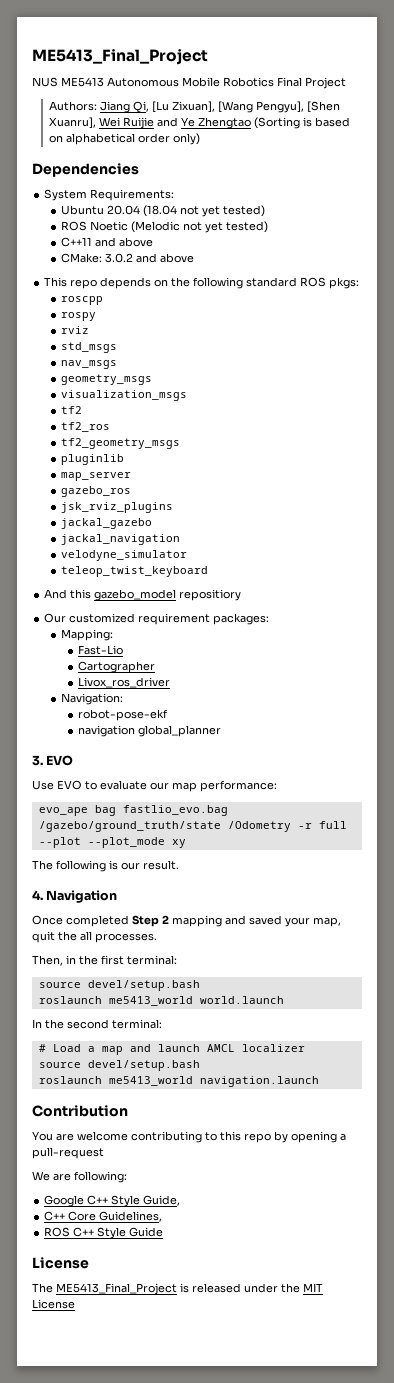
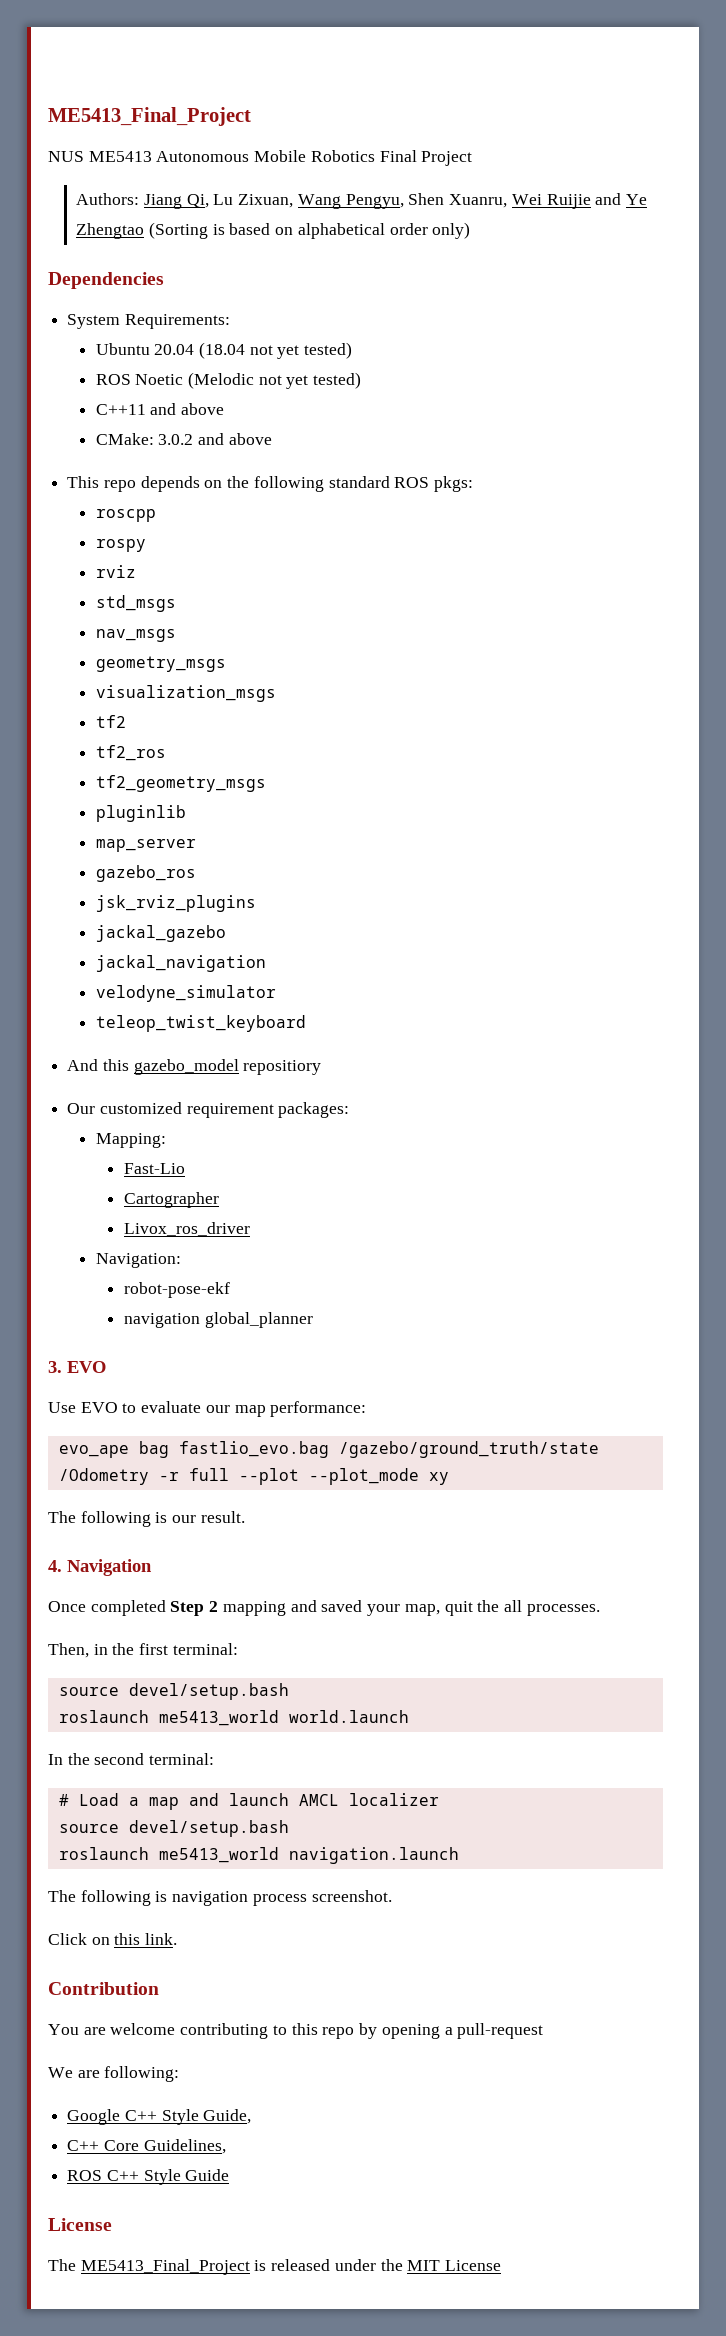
[152,101,341,113] [49,117,97,129] [Lu Zixuan], [Wang Pengyu], [Shen Xuanru], -> [213,193,508,209] Lu Zixuan, Wang Pengyu, Shen Xuanru,
(319, 1081) none -> [48,1890,392,1906] [48,1933,178,1945] // The following is navigation process screenshot. // Click on this link.

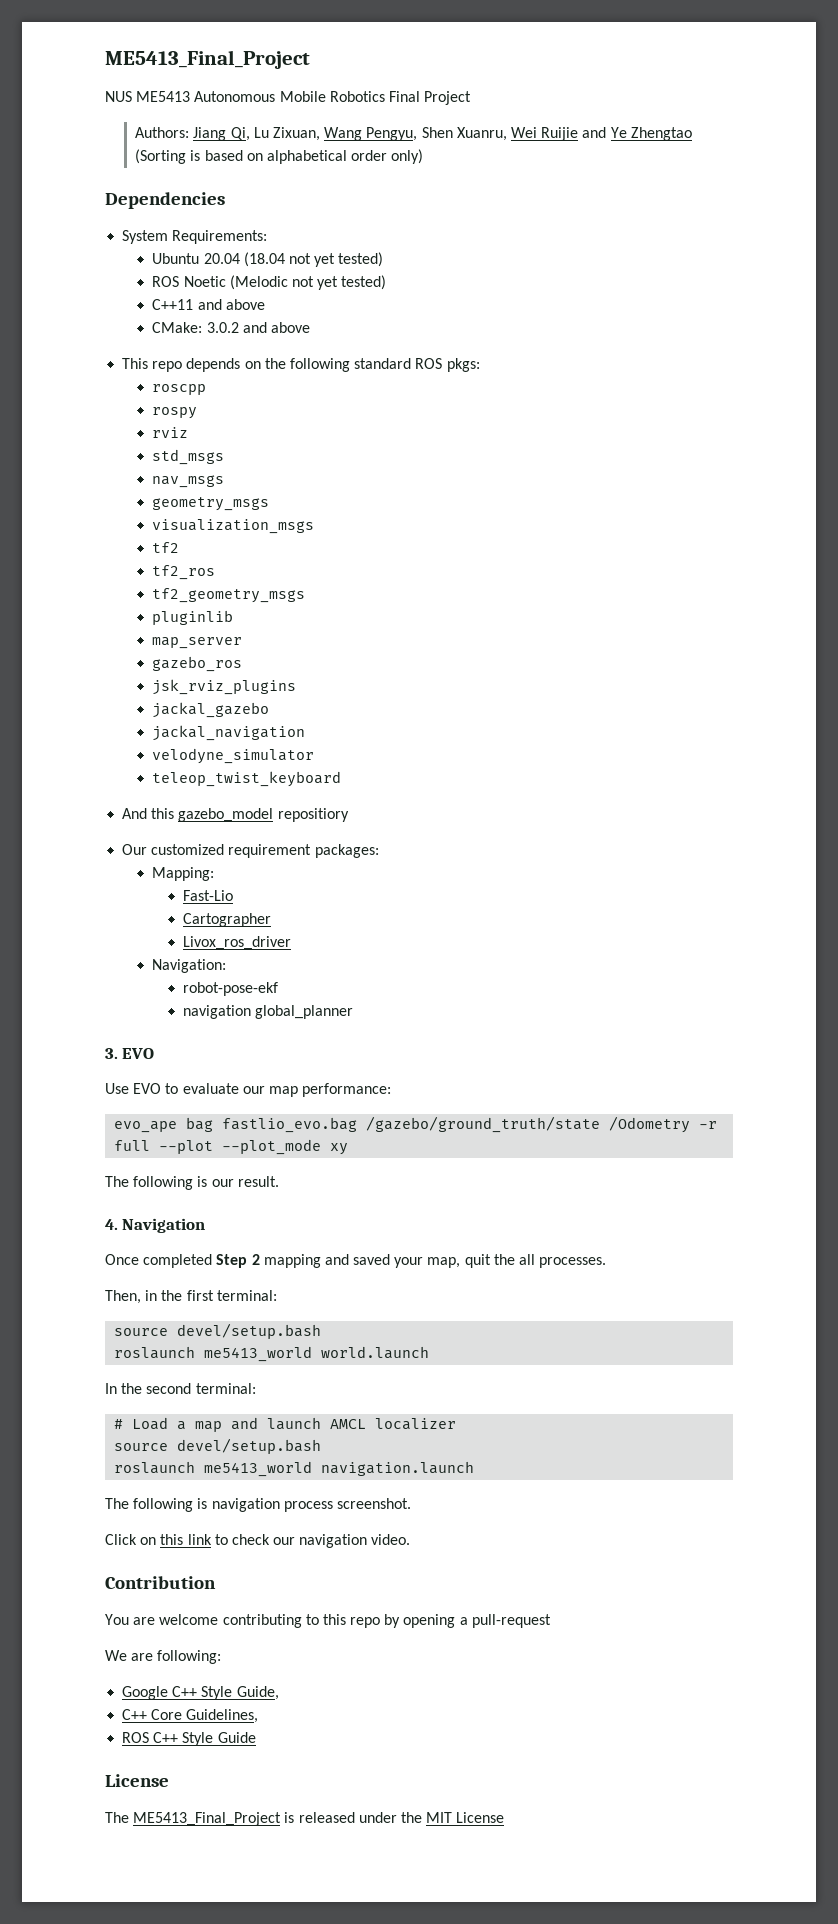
[145,1933,178,1945] link. -> [187,1534,411,1548] link to check our navigation video.

